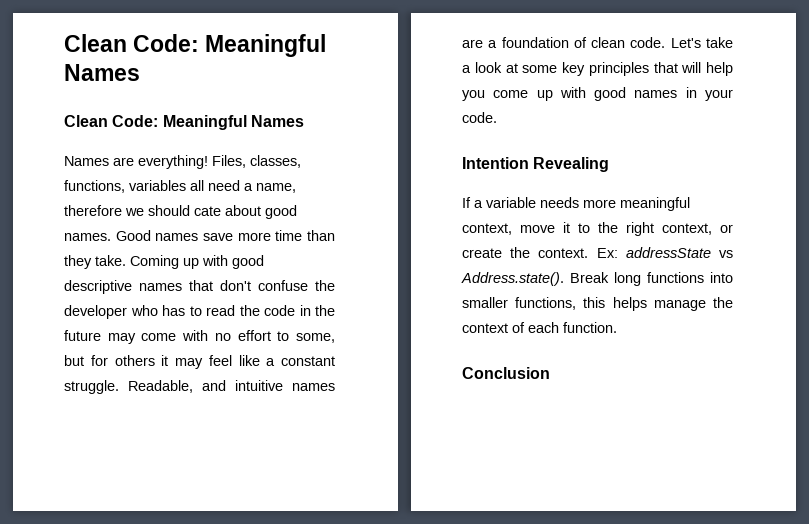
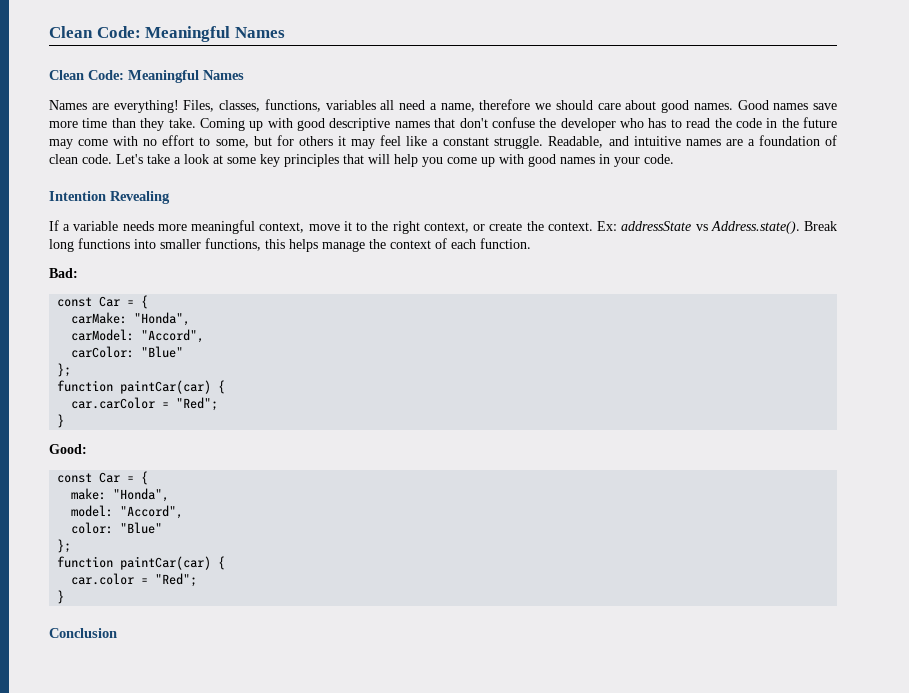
[194,206,221,216] cate -> [597,103,621,110] care
(617, 327) none -> [49,268,78,278] [57,295,149,309] [71,312,191,326] [71,329,205,343] [71,346,184,358] [57,363,72,377] [57,380,226,394] [71,397,219,411] [57,414,65,428] [49,444,87,454] [57,471,149,485] [71,488,170,502] [71,505,184,519] [71,522,163,534] [57,539,72,553] [57,556,226,570] [71,573,198,587] [57,590,65,604] // Bad: // const Car = { // carMake: "Honda", // carModel: "Accord", // carColor: "Blue" // }; // function paintCar(car) { // car.carColor = "Red"; // } // Good: // const Car = { // make: "Honda", // model: "Accord", // color: "Blue" // }; // function paintCar(car) { // car.color = "Red"; // }

